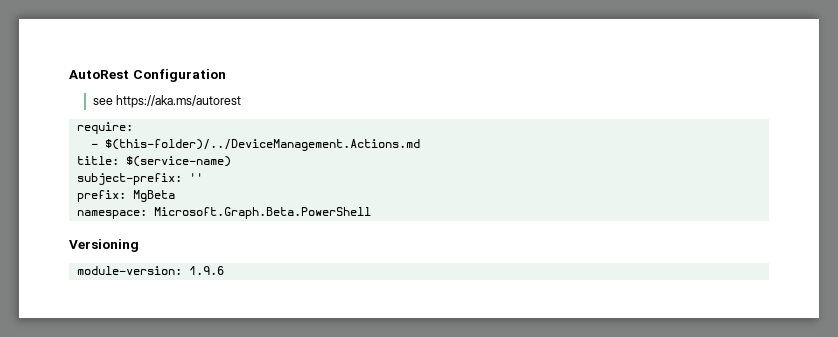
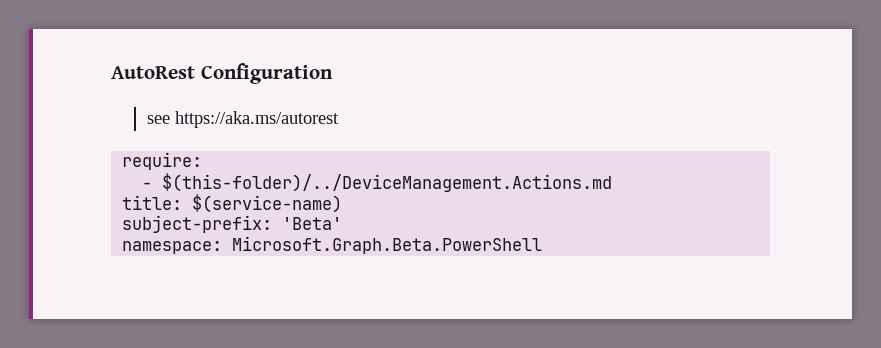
[188,173,203,182] [76,190,175,202] '' // prefix: MgBeta -> [282,217,343,230] 'Beta'
[69,239,139,252] [76,266,224,275] // Versioning // module-version: 1.9.6 -> (543, 245) none

